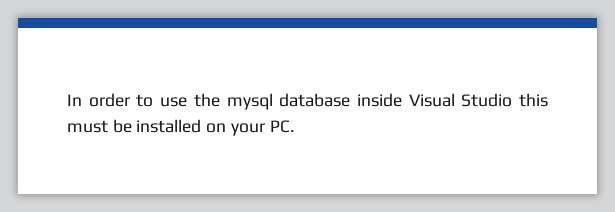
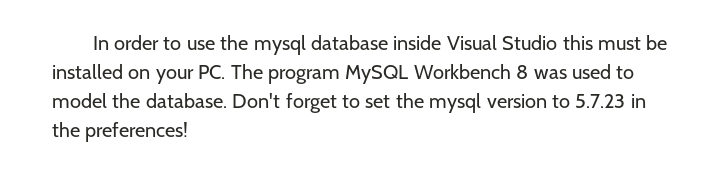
(294, 126) none -> [230,64,635,84] [52,93,646,113] [52,122,189,142] The program MySQL Workbench 8 was used to model the database. Don't forget to set the mysql version to 5.7.23 in the preferences!

